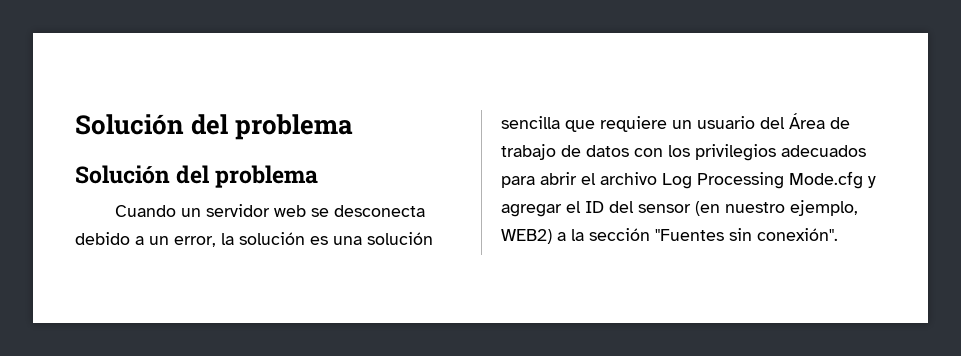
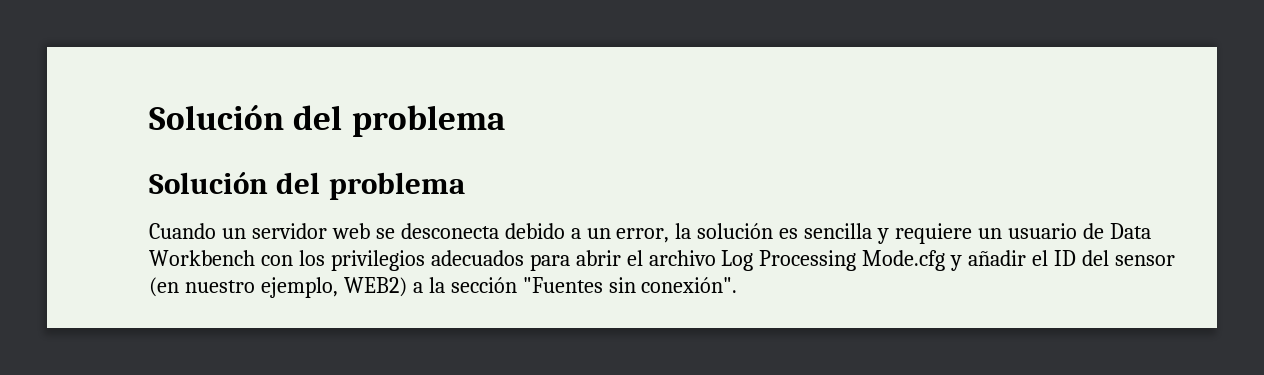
[333,232,433,245] [501,113,850,132] [501,144,629,160] una solución sencilla que requiere un usuario del Área de trabajo de datos -> [804,223,1151,244] [149,250,255,266] sencilla y requiere un usuario de Data Workbench
[501,204,562,217] agregar -> [968,250,1027,266] añadir

